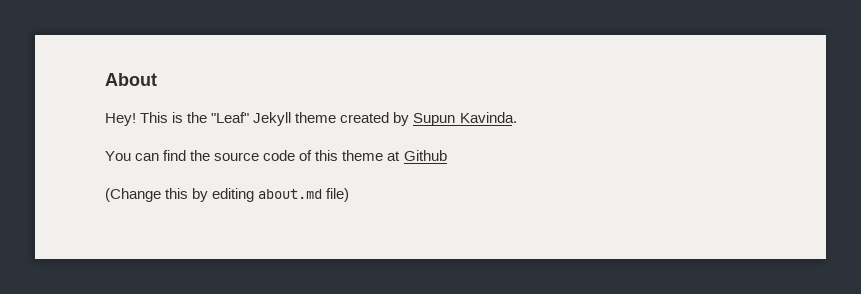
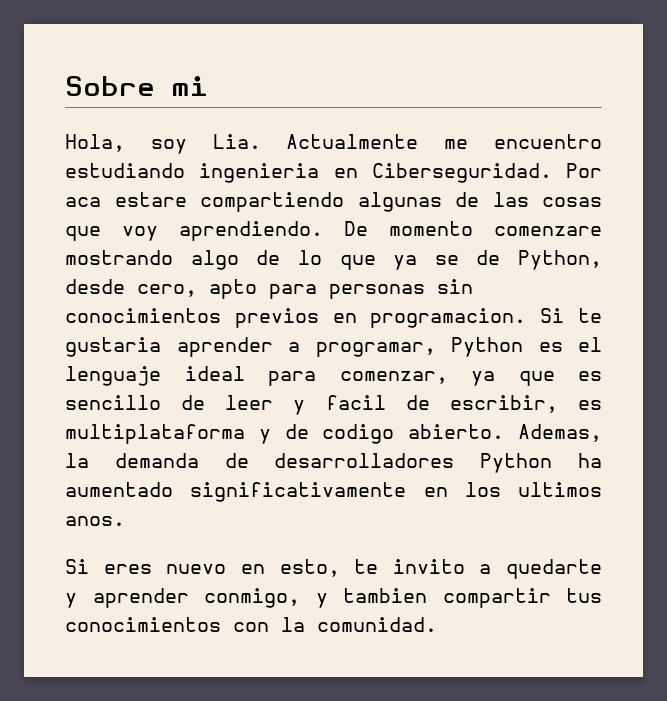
[105,73,157,86] [105,112,517,126] [105,150,447,161] [105,188,350,202] About // Hey! This is the "Leaf" Jekyll theme created by Supun Kavinda. // You can find the source code of this theme at Github // (Change this by editing about.md file) -> [65,76,208,96] [65,134,602,154] [65,163,602,183] [65,192,602,212] [65,221,602,241] [65,250,602,270] [65,279,473,299] [65,308,602,328] [65,337,602,357] [65,366,602,386] [65,395,602,415] [65,424,602,444] [65,453,602,473] [65,482,602,502] [65,516,125,526] [65,559,602,579] [65,588,602,608] [65,617,437,632] Sobre mi // Hola, soy Lia. Actualmente me encuentro estudiando ingenieria en Ciberseguridad. Por aca estare compartiendo algunas de las cosas que voy aprendiendo. De momento comenzare mostrando algo de lo que ya se de Python, desde cero, apto para personas sin conocimientos previos en programacion. Si te gustaria aprender a programar, Python es el lenguaje ideal para comenzar, ya que es sencillo de leer y facil de escribir, es multiplataforma y de codigo abierto. Ademas, la demanda de desarrolladores Python ha aumentado significativamente en los ultimos anos. // Si eres nuevo en esto, te invito a quedarte y aprender conmigo, y tambien compartir tus conocimientos con la comunidad.

